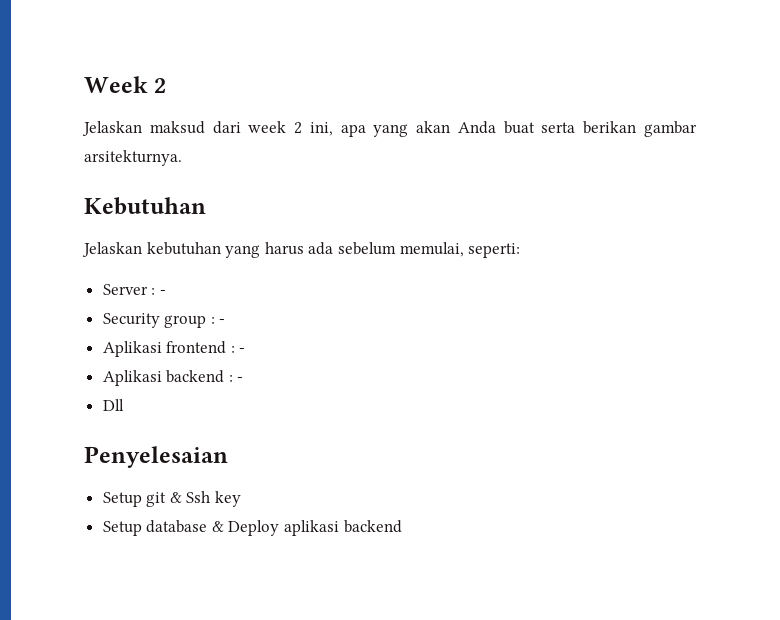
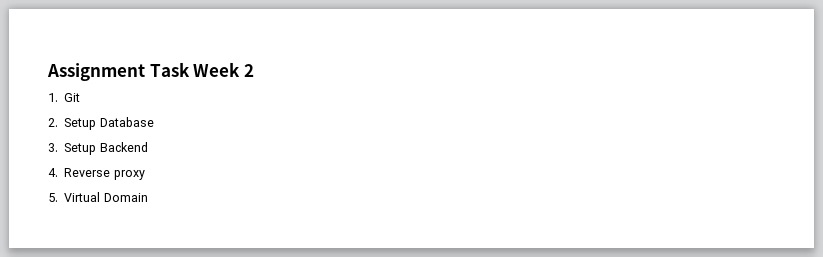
(84, 84) none -> [47,62,190,81] Assignment Task
[82,121,697,137] [84,150,182,166] [84,197,206,215] [82,242,521,258] [102,284,166,295] [102,313,226,328] [102,341,246,357] [102,370,244,386] [102,399,124,411] [84,446,228,468] [102,491,242,507] [102,520,402,536] Jelaskan maksud dari week 2 ini, apa yang akan Anda buat serta berikan gambar arsitekturnya. // Kebutuhan // Jelaskan kebutuhan yang harus ada sebelum memulai, seperti: // Server : - // Security group : - // Aplikasi frontend : - // Aplikasi backend : - // Dll // Penyelesaian // Setup git & Ssh key // Setup database & Deploy aplikasi backend -> [48,93,81,102] [48,117,154,130] [48,142,148,155] [48,168,145,180] [48,192,148,202] 1. Git // 2. Setup Database // 3. Setup Backend // 4. Reverse proxy // 5. Virtual Domain

